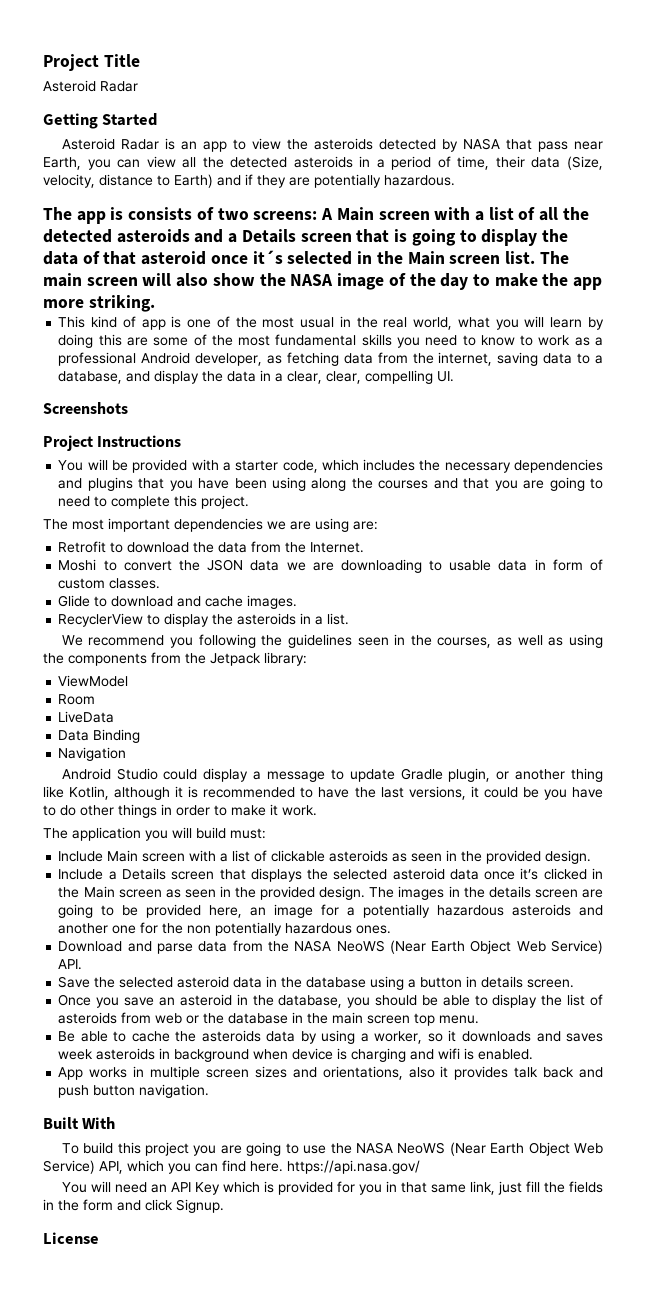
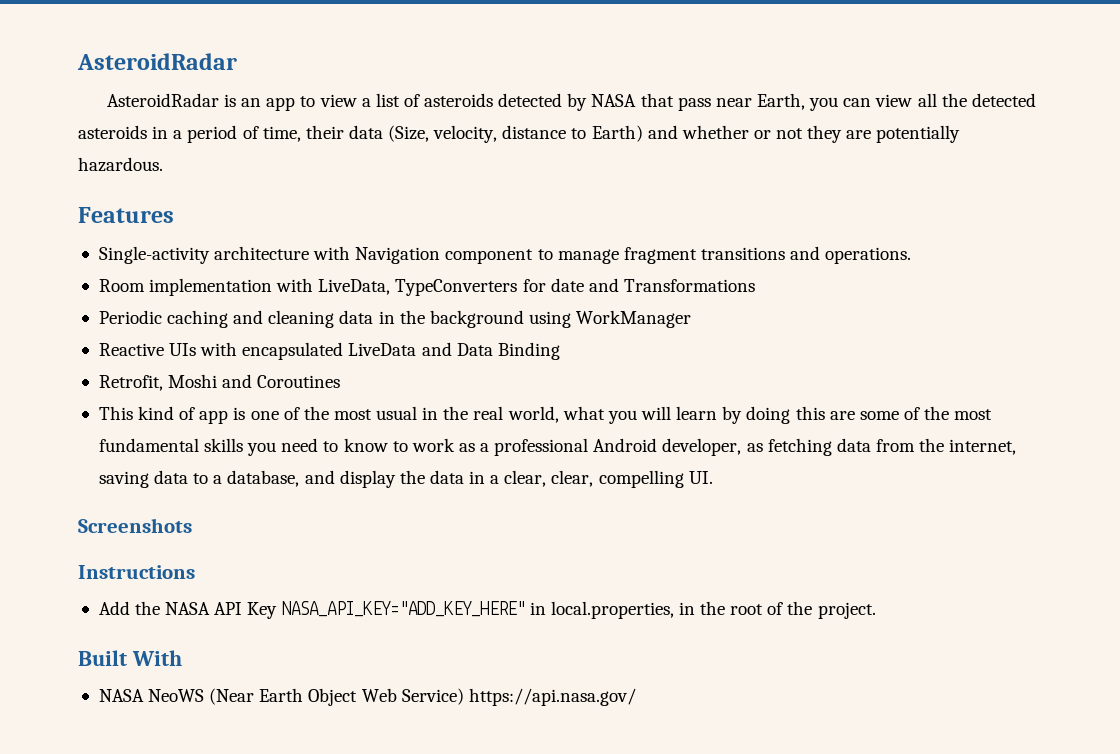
[43,54,140,71] [43,80,138,92] [43,113,158,129] [61,138,159,150] Project Title // Asteroid Radar // Getting Started // Asteroid Radar -> [77,53,237,70] [106,93,219,107] AsteroidRadar // AsteroidRadar
[286,139,308,150] the -> [361,93,420,107] a list of
[245,174,253,185] if -> [681,125,804,139] whether or not
[43,207,589,224] [43,229,568,246] [43,250,569,265] [43,273,603,290] [43,295,155,312] The app is consists of two screens: A Main screen with a list of all the detected asteroids and a Details screen that is going to display the data of that asteroid once it´s selected in the Main screen list. The main screen will also show the NASA image of the day to make the app more striking. -> [78,207,174,223] [98,246,912,264] [98,278,755,296] [98,310,692,328] [98,342,560,360] [98,374,341,391] Features // Single-activity architecture with Navigation component to manage fragment transitions and operations. // Room implementation with LiveData, TypeConverters for date and Transformations // Periodic caching and cleaning data in the background using WorkManager // Reactive UIs with encapsulated LiveData and Data Binding // Retrofit, Moshi and Coroutines
[43,435,93,451] Project -> (192, 525) none
[58,459,604,473] [58,477,603,491] [58,495,250,509] [43,518,378,532] [58,541,365,553] [58,559,604,573] [58,578,161,589] [58,595,298,609] [58,613,350,627] [61,634,604,648] [43,652,307,666] [58,675,129,687] [58,694,96,705] [58,711,115,723] [58,729,141,743] [58,747,127,761] [61,768,603,782] [43,786,603,800] [43,804,317,818] [43,827,266,841] [58,850,592,864] [58,868,604,882] [58,886,604,900] [58,904,604,918] [58,922,392,936] [58,940,604,954] [58,959,83,970] [58,976,575,990] [58,994,604,1008] [58,1012,480,1026] [58,1030,603,1044] [58,1048,534,1062] [58,1066,603,1080] [58,1084,210,1098] [43,1117,116,1129] [61,1142,604,1156] [43,1160,420,1174] [61,1181,603,1195] [43,1199,224,1213] [43,1232,99,1244] You will be provided with a starter code, which includes the necessary dependencies and plugins that you have been using along the courses and that you are going to need to complete this project. // The most important dependencies we are using are: // Retrofit to download the data from the Internet. // Moshi to convert the JSON data we are downloading to usable data in form of custom classes. // Glide to download and cache images. // RecyclerView to display the asteroids in a list. // We recommend you following the guidelines seen in the courses, as well as using the components from the Jetpack library: // ViewModel // Room // LiveData // Data Binding // Navigation // Android Studio could display a message to update Gradle plugin, or another thing like Kotlin, although it is recommended to have the last versions, it could be you have to do other things in order to make it work. // The application you will build must: // Include Main screen with a list of clickable asteroids as seen in the provided design. // Include a Details screen that displays the selected asteroid data once it’s clicked in the Main screen as seen in the provided design. The images in the details screen are going to be provided here, an image for a potentially hazardous asteroids and another one for the non potentially hazardous ones. // Download and parse data from the NASA NeoWS (Near Earth Object Web Service) API. // Save the selected asteroid data in the database using a button in details screen. // Once you save an asteroid in the database, you should be able to display the list of asteroids from web or the database in the main screen top menu. // Be able to cache the asteroids data by using a worker, so it downloads and saves week asteroids in background when device is charging and wifi is enabled. // App works in multiple screen sizes and orientations, also it provides talk back and push button navigation. // Built With // To build this project you are going to use the NASA NeoWS (Near Earth Object Web Service) API, which you can find here. https://api.nasa.gov/ // You will need an API Key which is provided for you in that same link, just fill the fields in the form and click Signup. // License -> [98,601,876,619] [78,650,182,666] [98,688,636,706] Add the NASA API Key NASA_API_KEY="ADD_KEY_HERE" in local.properties, in the root of the project. // Built With // NASA NeoWS (Near Earth Object Web Service) https://api.nasa.gov/

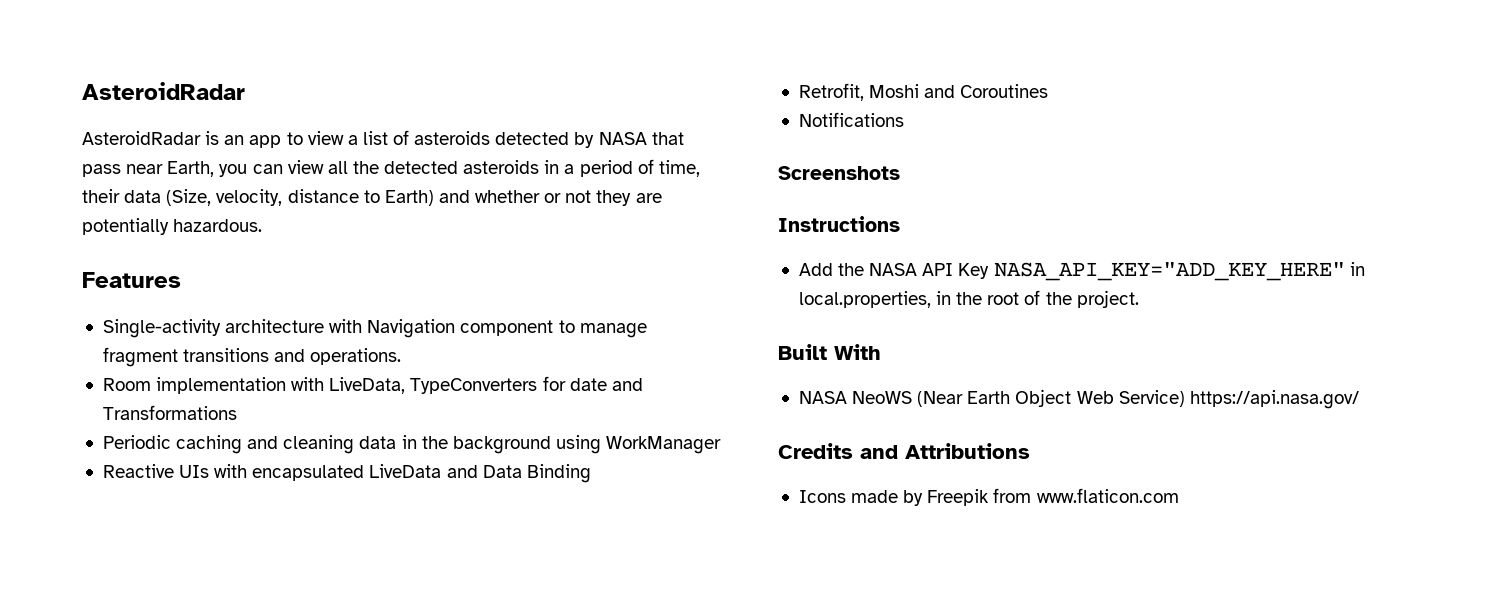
[98,406,993,424] [98,438,1017,456] [98,470,713,488] This kind of app is one of the most usual in the real world, what you will learn by doing this are some of the most fundamental skills you need to know to work as a professional Android developer, as fetching data from the internet, saving data to a database, and display the data in a clear, clear, compelling UI. -> [798,112,904,127] Notifications
(636, 697) none -> [778,443,1030,459] [798,488,1179,506] // Credits and Attributions // Icons made by Freepik from www.flaticon.com

